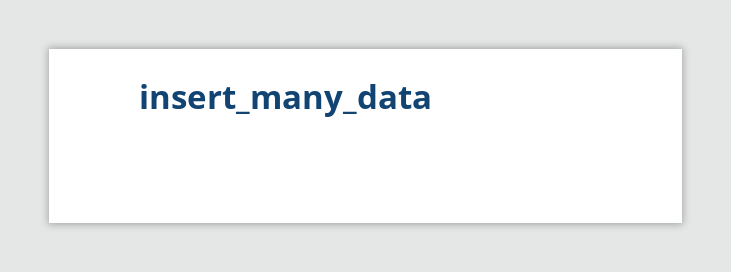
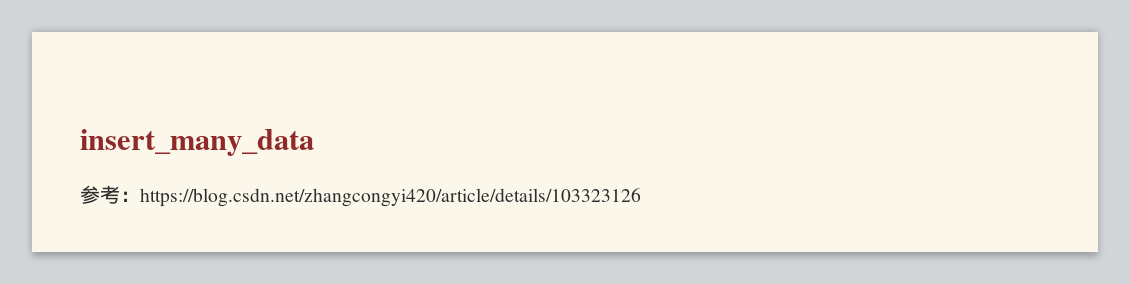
(432, 100) none -> [80,185,641,207] // 参考：https://blog.csdn.net/zhangcongyi420/article/details/103323126

